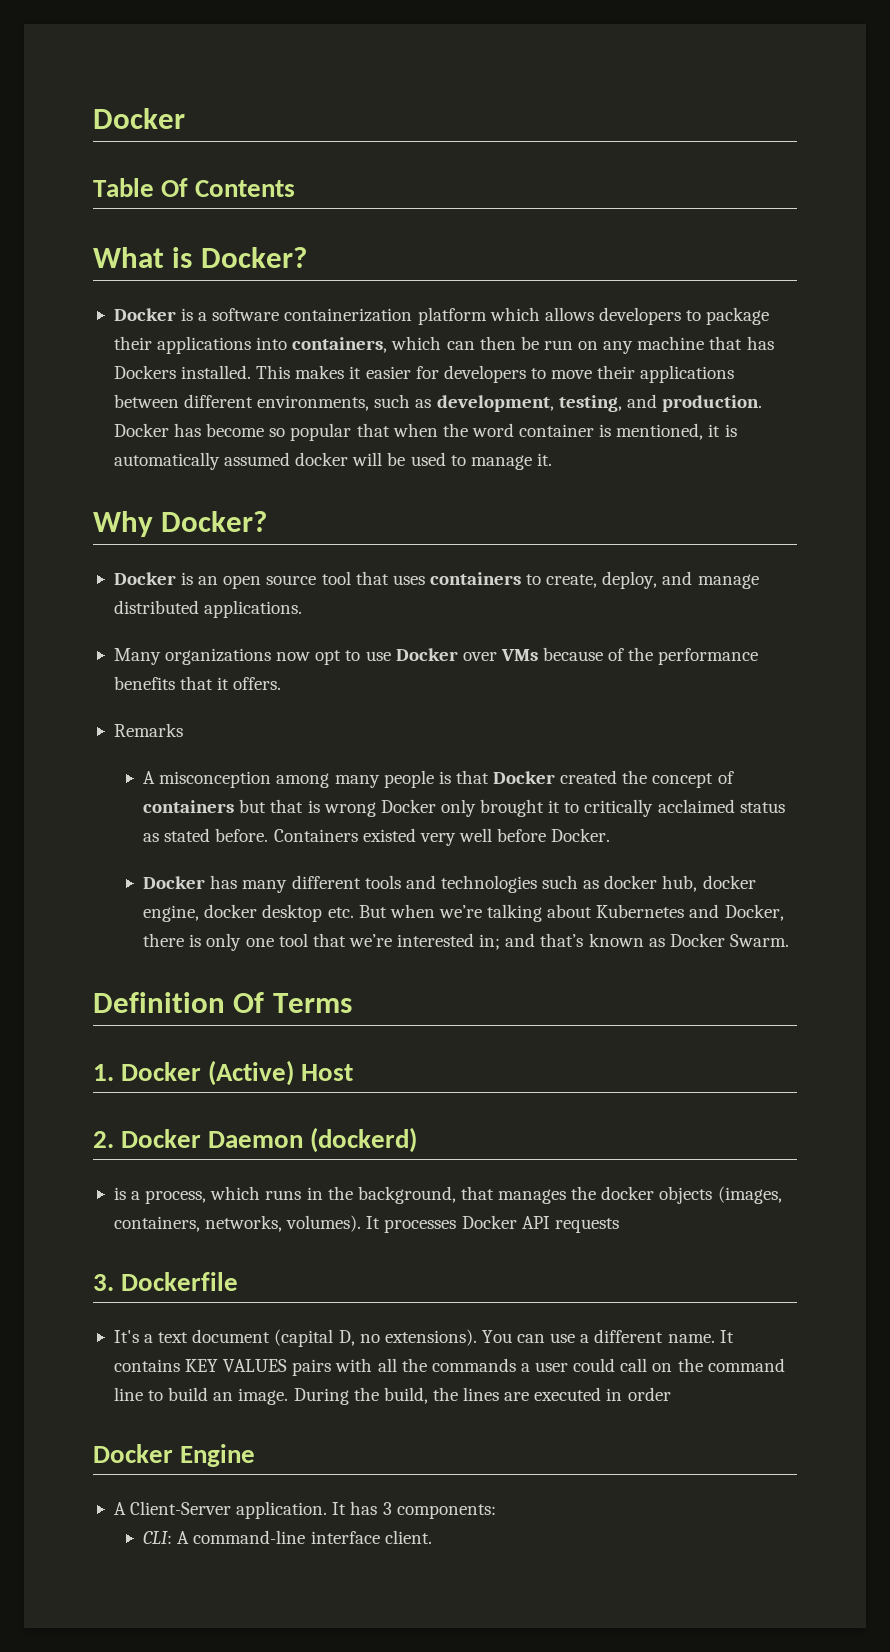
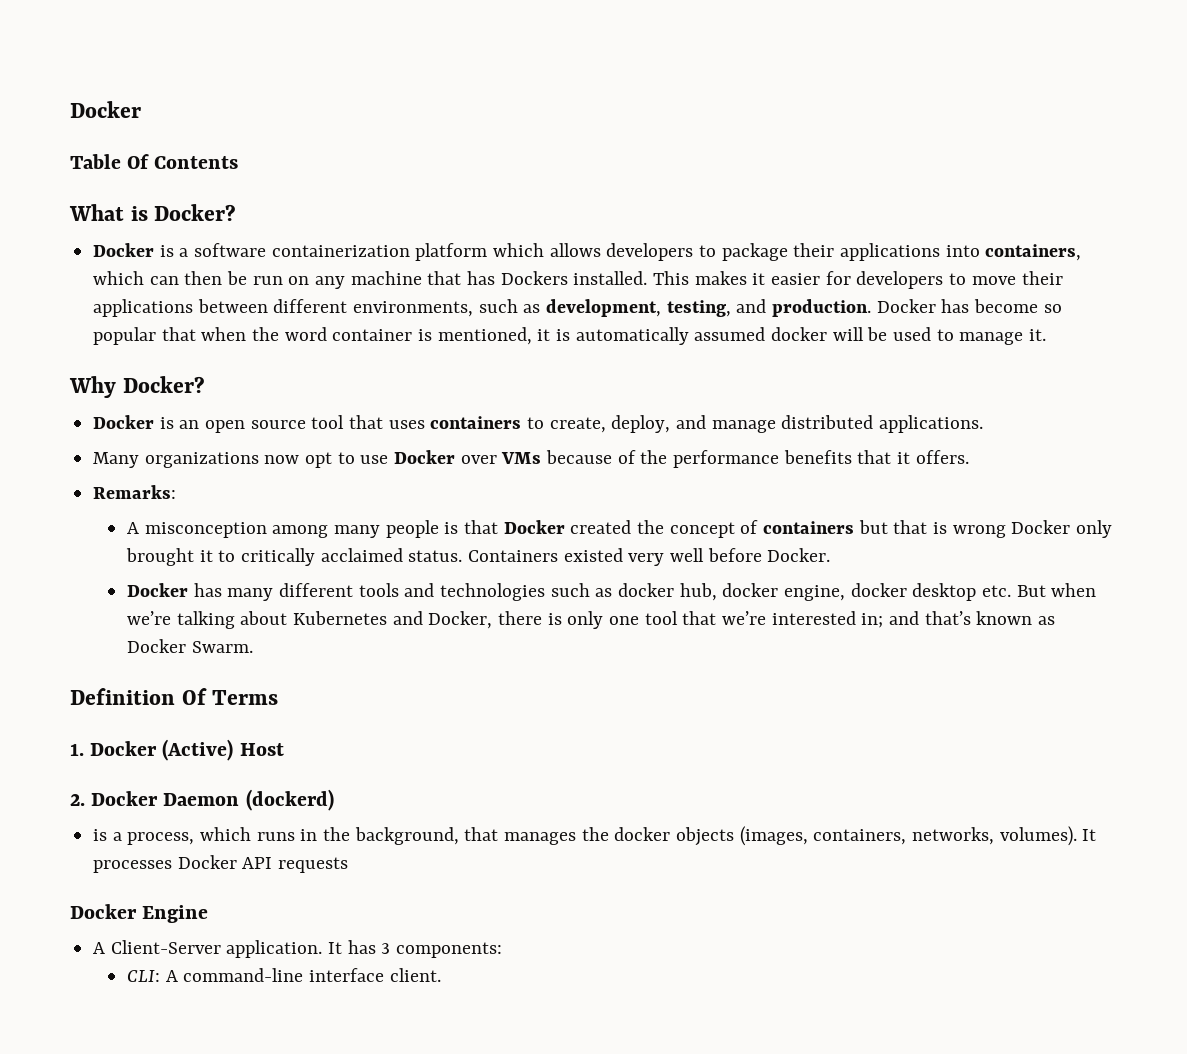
[113,723,183,737] Remarks -> [93,485,177,499] Remarks:
[739,802,785,813] [143,828,269,842] status as stated before. -> [408,550,463,562] status.
[93,1272,239,1291] [113,1329,734,1347] [113,1358,785,1376] [113,1387,671,1405] // 3. Dockerfile // It's a text document (capital D, no extensions). You can use a different name. It contains KEY VALUES pairs with all the commands a user could call on the command line to build an image. During the build, the lines are executed in order -> (349, 865) none

